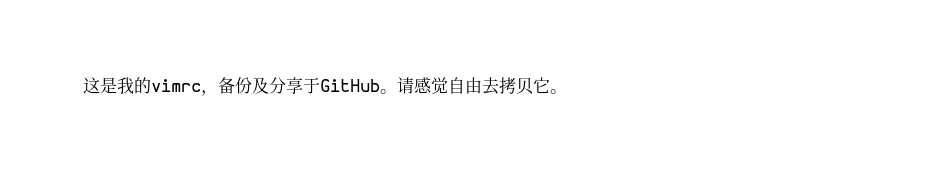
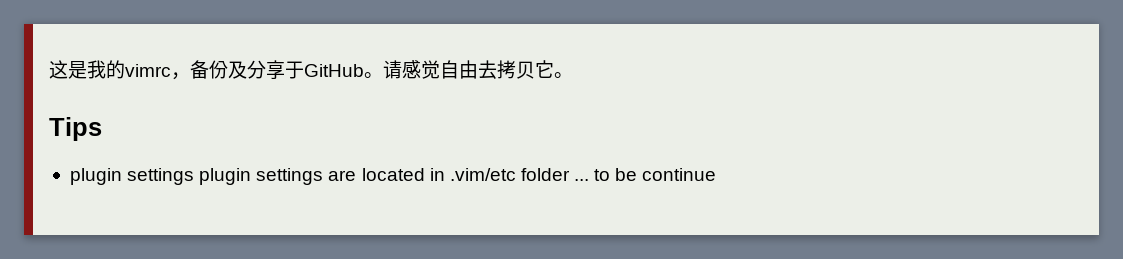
(567, 91) none -> [49,117,102,141] [69,168,717,185] // Tips // plugin settings plugin settings are located in .vim/etc folder ... to be continue

